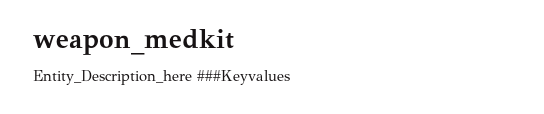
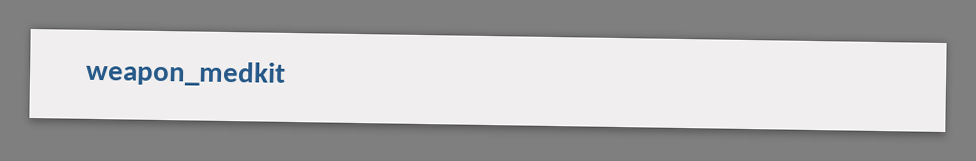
[33,70,290,85] // Entity_Description_here ###Keyvalues -> (286, 73) none

